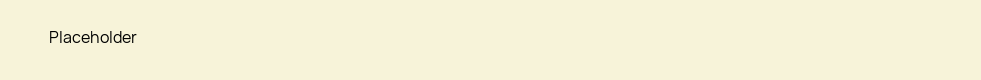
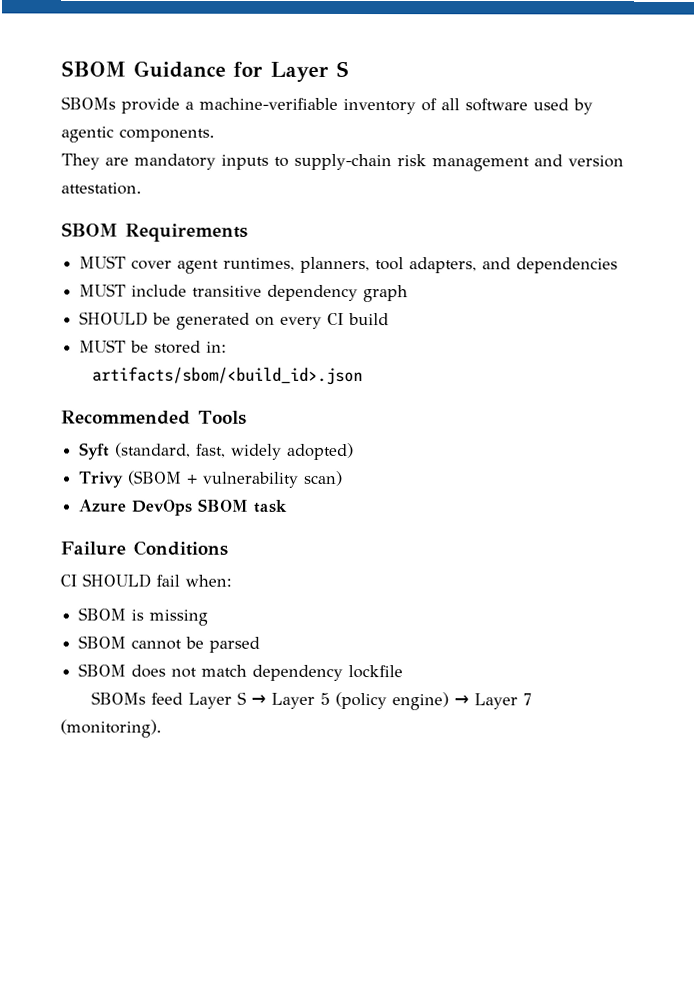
[49,31,137,43] Placeholder -> [61,60,349,82] [61,96,593,115] [61,126,215,143] [61,153,624,172] [61,182,142,195] [61,222,248,242] [79,255,619,274] [79,283,409,303] [79,311,390,330] [79,339,228,354] [92,366,364,386] [61,410,247,425] [79,442,355,461] [79,470,344,488] [78,498,288,516] [60,540,228,556] [60,573,232,588] [78,607,209,626] [78,635,261,653] [78,663,404,681] [91,691,533,711] [60,719,162,738] SBOM Guidance for Layer S // SBOMs provide a machine-verifiable inventory of all software used by agentic components. // They are mandatory inputs to supply-chain risk management and version attestation. // SBOM Requirements // MUST cover agent runtimes, planners, tool adapters, and dependencies // MUST include transitive dependency graph // SHOULD be generated on every CI build // MUST be stored in: // artifacts/sbom/<build_id>.json // Recommended Tools // Syft (standard, fast, widely adopted) // Trivy (SBOM + vulnerability scan) // Azure DevOps SBOM task // Failure Conditions // CI SHOULD fail when: // SBOM is missing // SBOM cannot be parsed // SBOM does not match dependency lockfile // SBOMs feed Layer S → Layer 5 (policy engine) → Layer 7 (monitoring).

